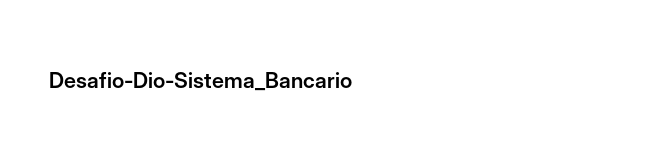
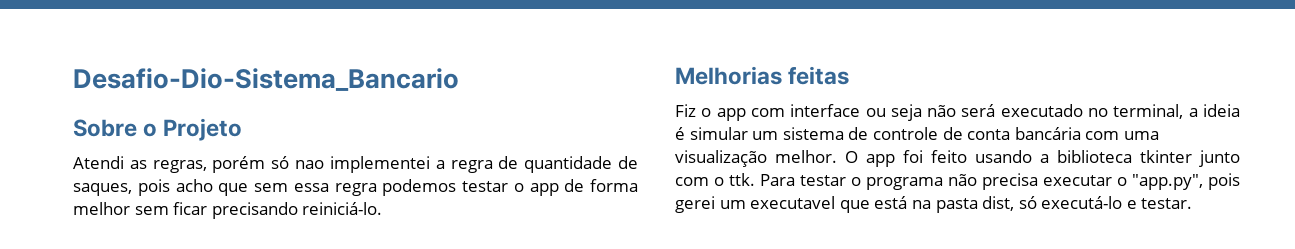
(352, 81) none -> [73,118,243,141] [73,156,638,173] [73,179,638,196] [73,202,383,219] [675,66,850,85] [675,104,1240,121] [675,127,1159,140] [675,150,1240,167] [675,173,1240,190] [675,196,1193,213] // Sobre o Projeto // Atendi as regras, porém só nao implementei a regra de quantidade de saques, pois acho que sem essa regra podemos testar o app de forma melhor sem ficar precisando reiniciá-lo. // Melhorias feitas // Fiz o app com interface ou seja não será executado no terminal, a ideia é simular um sistema de controle de conta bancária com uma visualização melhor. O app foi feito usando a biblioteca tkinter junto com o ttk. Para testar o programa não precisa executar o "app.py", pois gerei um executavel que está na pasta dist, só executá-lo e testar.

